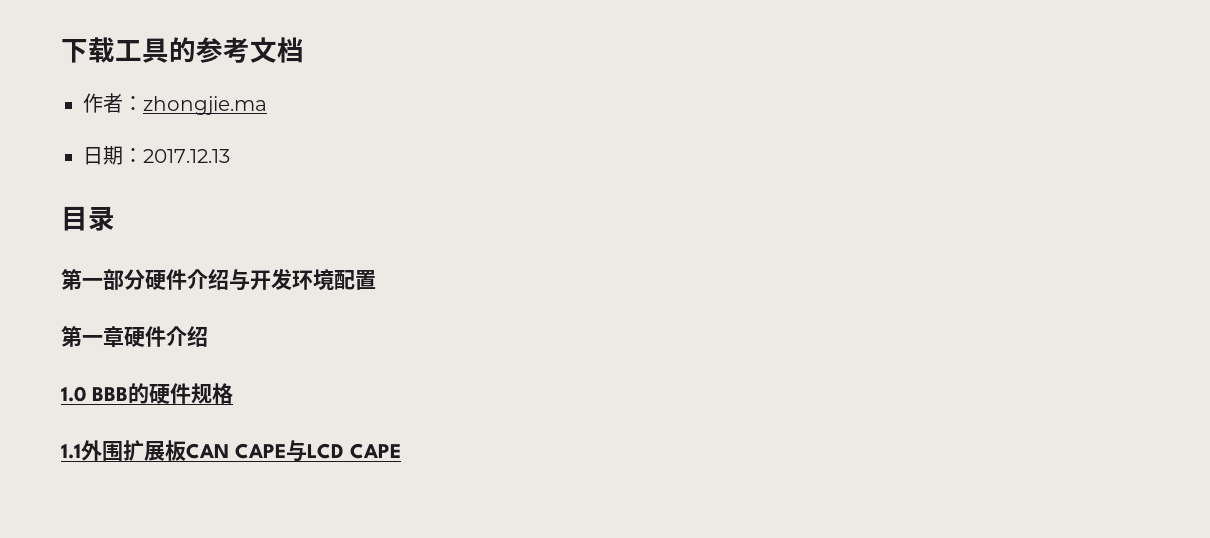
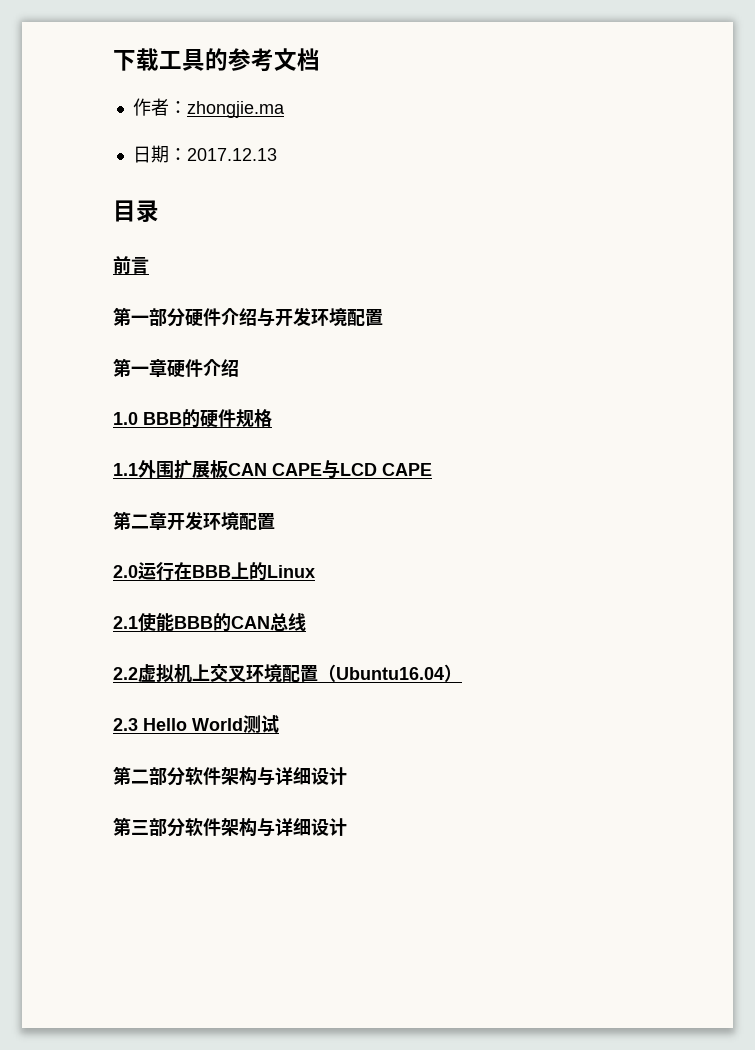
(115, 218) none -> [113,256,149,275] // 前言
(401, 451) none -> [113,511,275,530] [113,562,315,581] [113,613,306,632] [113,664,462,683] [113,715,279,733] [113,766,347,786] [113,817,347,837] // 第二章开发环境配置 // 2.0运行在BBB上的Linux // 2.1使能BBB的CAN总线 // 2.2虚拟机上交叉环境配置（Ubuntu16.04） // 2.3 Hello World测试 // 第二部分软件架构与详细设计 // 第三部分软件架构与详细设计

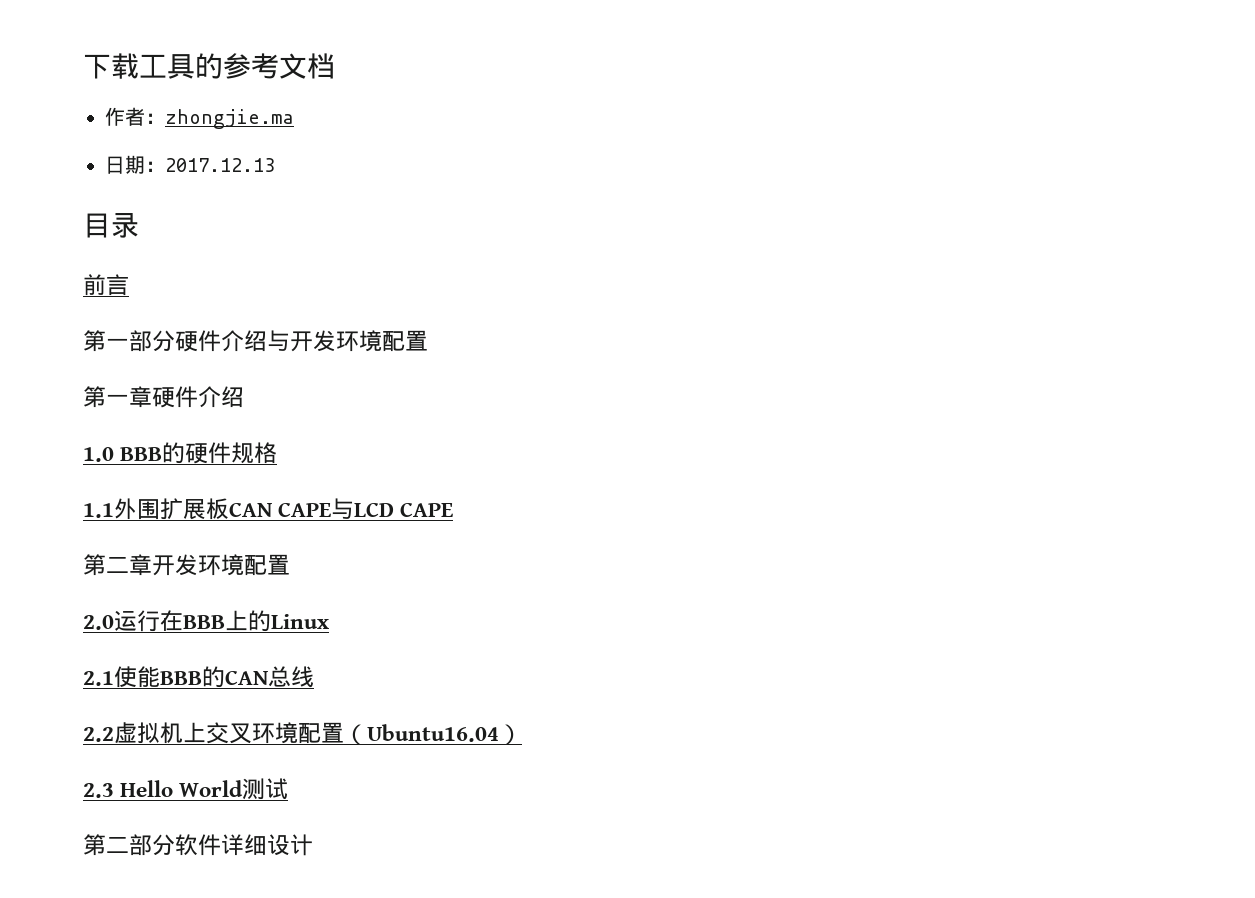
[221,767,347,786] [113,817,347,837] 架构与详细设计 // 第三部分软件架构与详细设计 -> [221,834,313,856] 详细设计

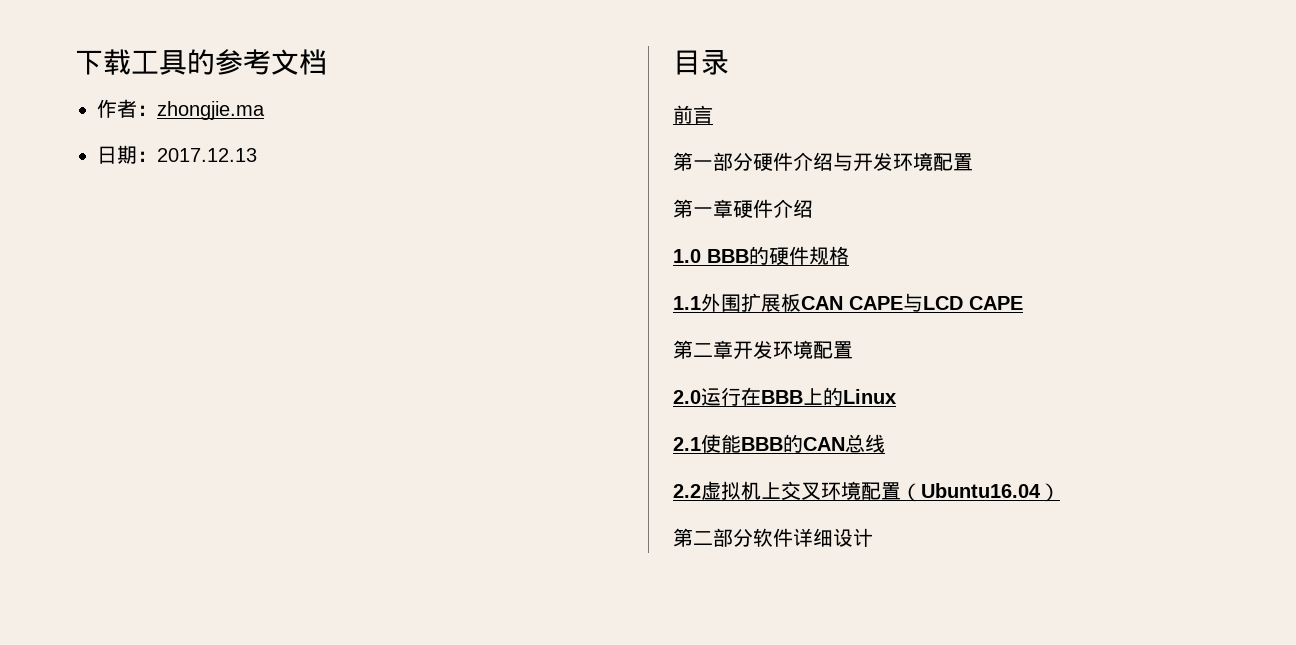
[83,778,289,800] // 2.3 Hello World测试 -> (1060, 492) none

